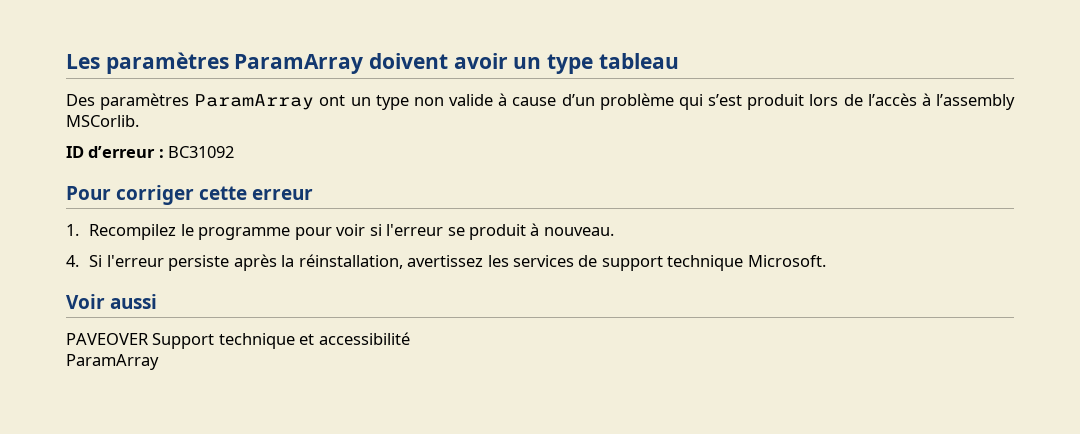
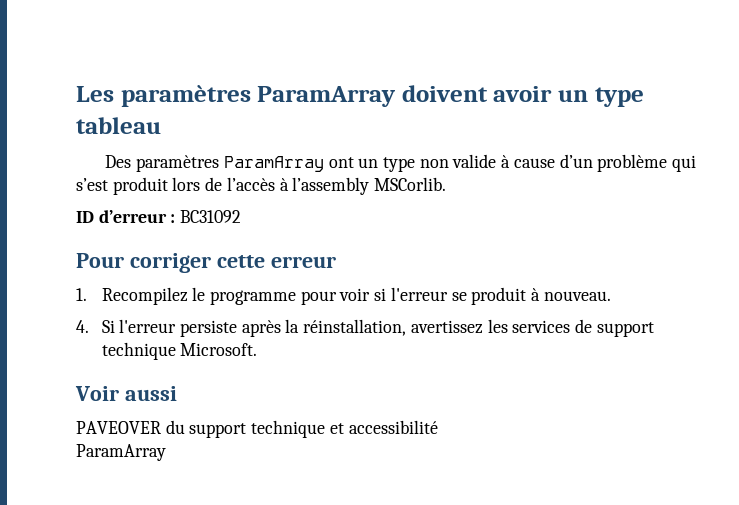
[152,333,215,349] Support -> [165,420,247,438] du support

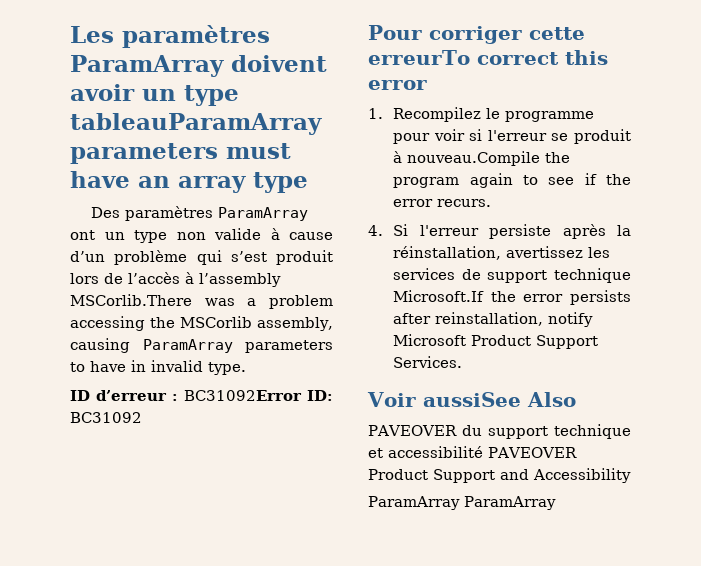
[76,117,161,134] tableau -> [70,113,322,135] [70,143,291,164] [70,171,308,193] tableauParamArray parameters must have an array type
[374,177,447,191] MSCorlib. -> [70,294,333,309] [70,316,334,331] [70,338,333,353] [70,360,246,375] MSCorlib.There was a problem accessing the MSCorlib assembly, causing ParamArray parameters to have in invalid type.
(176, 218) none -> [184,390,333,401] BC31092Error ID:
[270,256,336,268] erreur -> [368,50,608,65] [368,80,427,90] erreurTo correct this error
[543,291,611,301] nouveau. -> [407,151,571,166] [393,173,631,188] [393,199,492,207] nouveau.Compile the program again to see if the error recurs.
[180,343,258,356] Microsoft. -> [393,290,631,305] [393,312,594,327] [393,334,599,349] [393,356,463,368] Microsoft.If the error persists after reinstallation, notify Microsoft Product Support Services.
[124,386,177,401] aussi -> [422,392,576,407] aussiSee Also
[76,444,166,461] // ParamArray -> [488,447,577,458] [368,468,631,483] [368,496,556,510] PAVEOVER Product Support and Accessibility // ParamArray ParamArray

